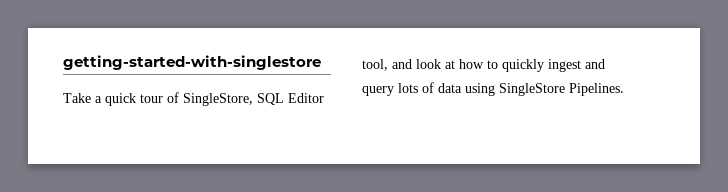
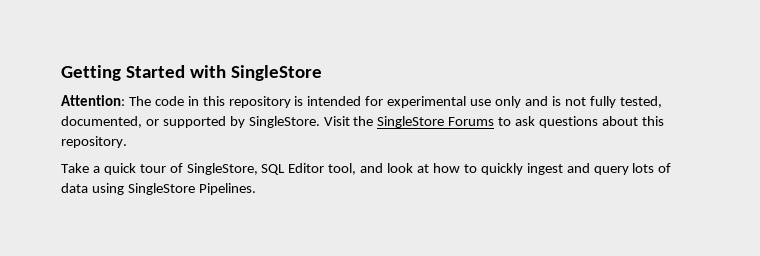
[63,55,321,70] getting-started-with-singlestore -> [61,65,322,81] [61,95,662,108] [61,116,664,128] [61,136,127,148] Getting Started with SingleStore // Attention: The code in this repository is intended for experimental use only and is not fully tested, documented, or supported by SingleStore. Visit the SingleStore Forums to ask questions about this repository.

